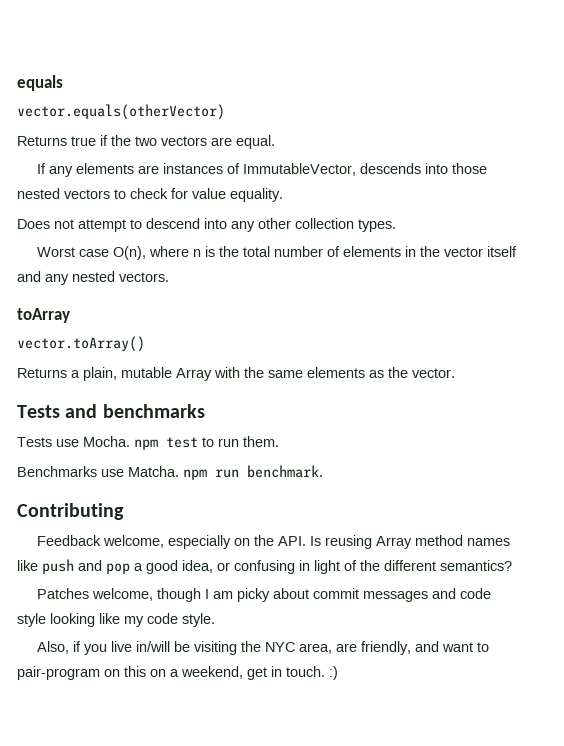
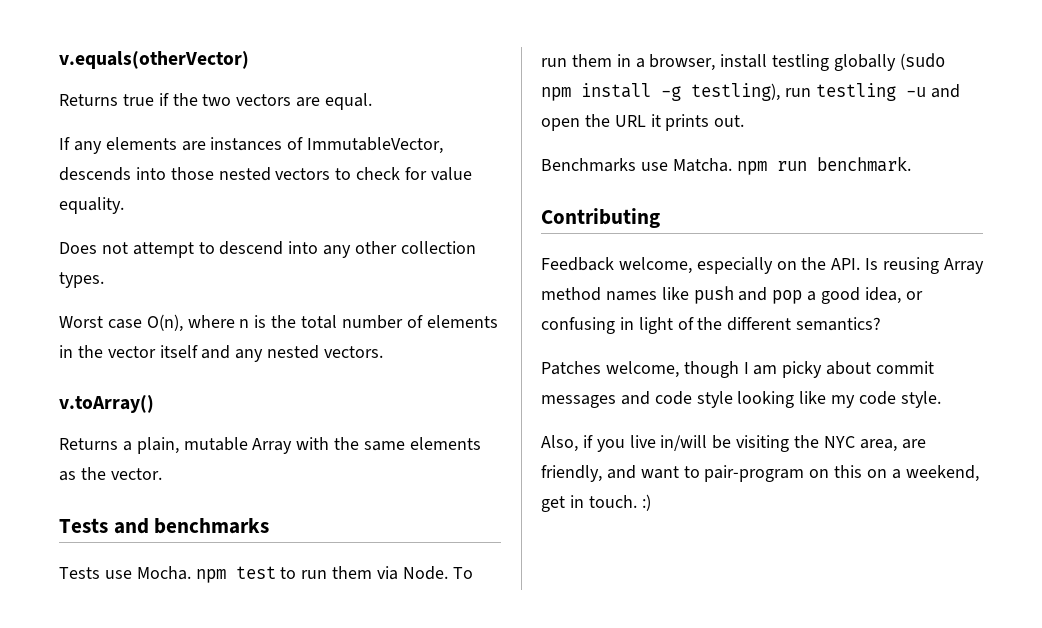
[17,75,63,91] [17,104,225,120] equals // vector.equals(otherVector) -> [59,51,249,69] v.equals(otherVector)
[17,308,70,323] [17,336,145,352] toArray // vector.toArray() -> [59,395,154,413] v.toArray()
[243,436,279,447] them. -> [332,566,473,580] [541,53,945,71] [541,83,960,101] [541,114,745,131] them via Node. To run them in a browser, install testling globally (sudo npm install -g testling), run testling -u and open the URL it prints out.

